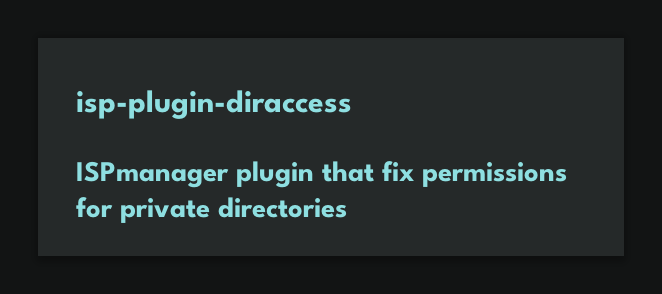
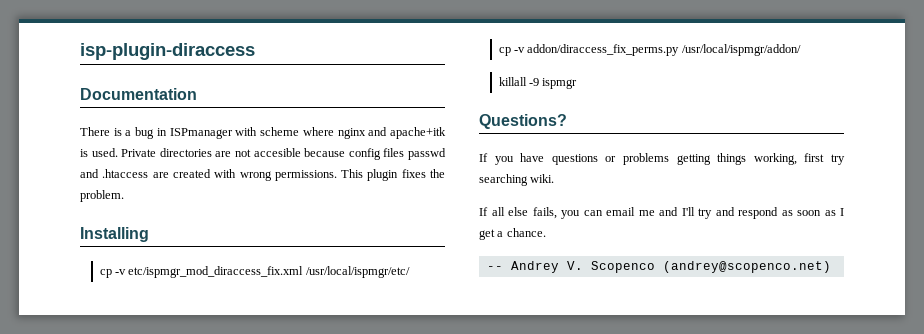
[76,161,567,188] [76,197,347,223] ISPmanager plugin that fix permissions for private directories -> [80,88,197,100] [80,127,447,139] [80,148,447,160] [80,169,446,181] [80,190,124,202] [80,227,149,242] [99,266,410,278] [498,44,801,56] [498,77,578,89] [479,114,567,129] [479,153,845,165] [479,174,555,186] [479,207,844,219] [479,228,546,240] [486,261,831,273] Documentation // There is a bug in ISPmanager with scheme where nginx and apache+itk is used. Private directories are not accesible because config files passwd and .htaccess are created with wrong permissions. This plugin fixes the problem. // Installing // cp -v etc/ispmgr_mod_diraccess_fix.xml /usr/local/ispmgr/etc/ // cp -v addon/diraccess_fix_perms.py /usr/local/ispmgr/addon/ // killall -9 ispmgr // Questions? // If you have questions or problems getting things working, first try searching wiki. // If all else fails, you can email me and I'll try and respond as soon as I get a chance. // -- Andrey V. Scopenco (andrey@scopenco.net)

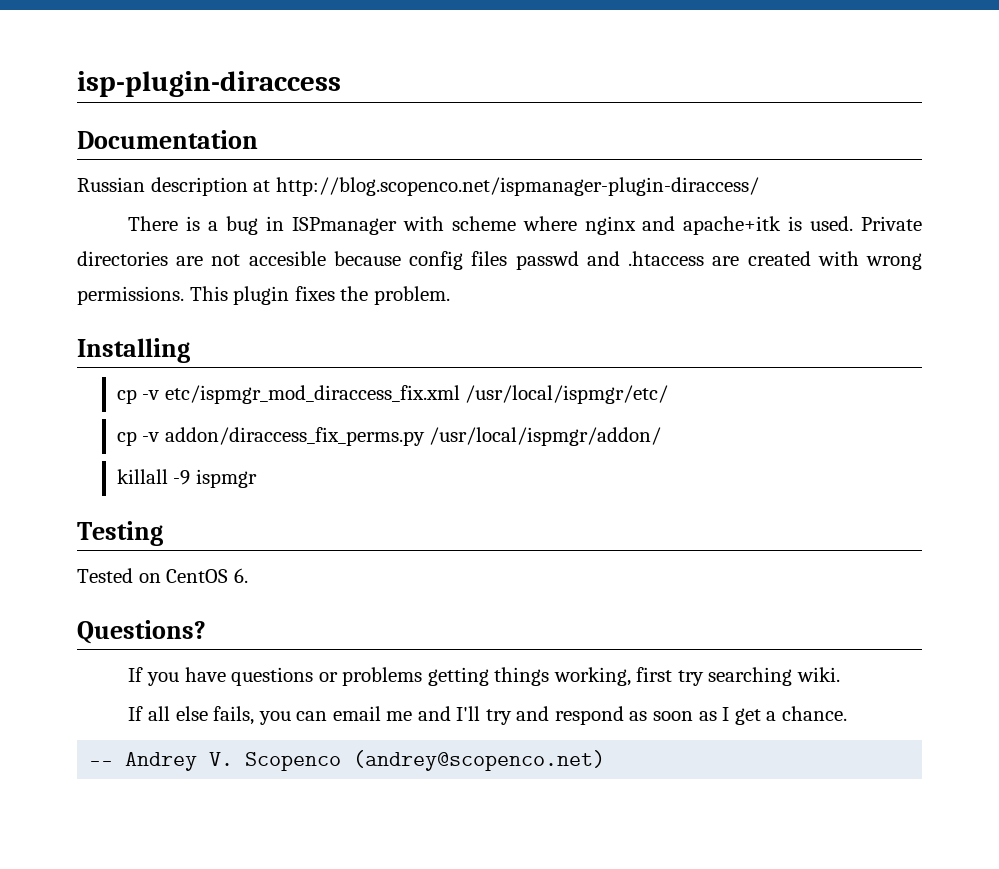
(197, 94) none -> [77,177,759,196] // Russian description at http://blog.scopenco.net/ispmanager-plugin-diraccess/
(578, 83) none -> [77,521,163,546] [77,568,248,583] // Testing // Tested on CentOS 6.

